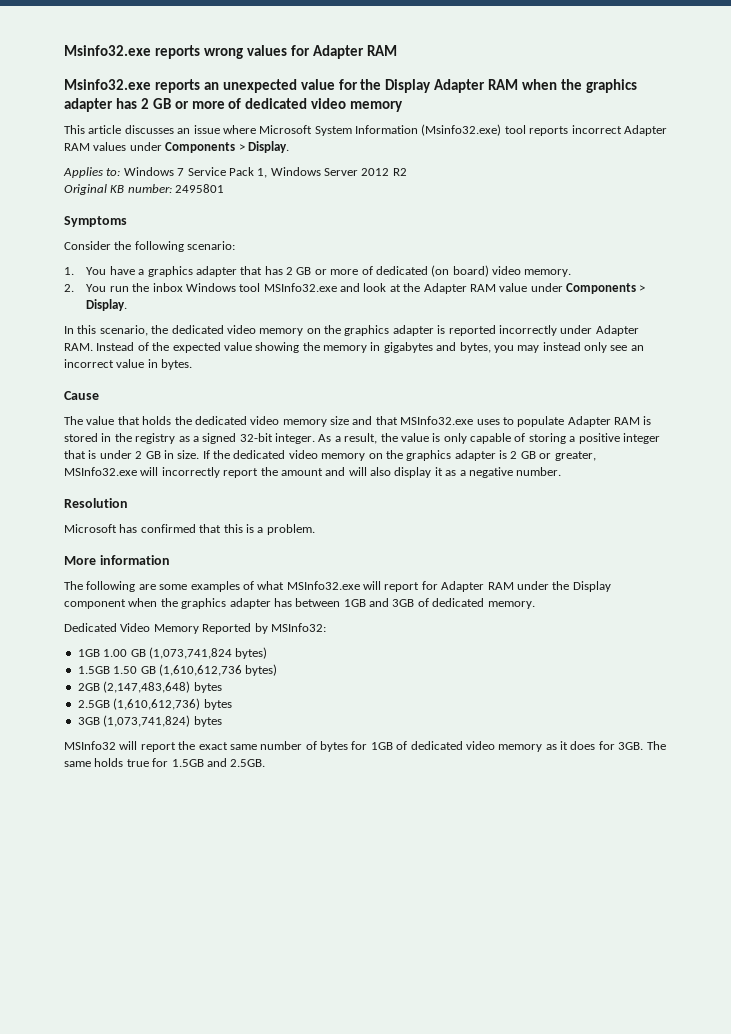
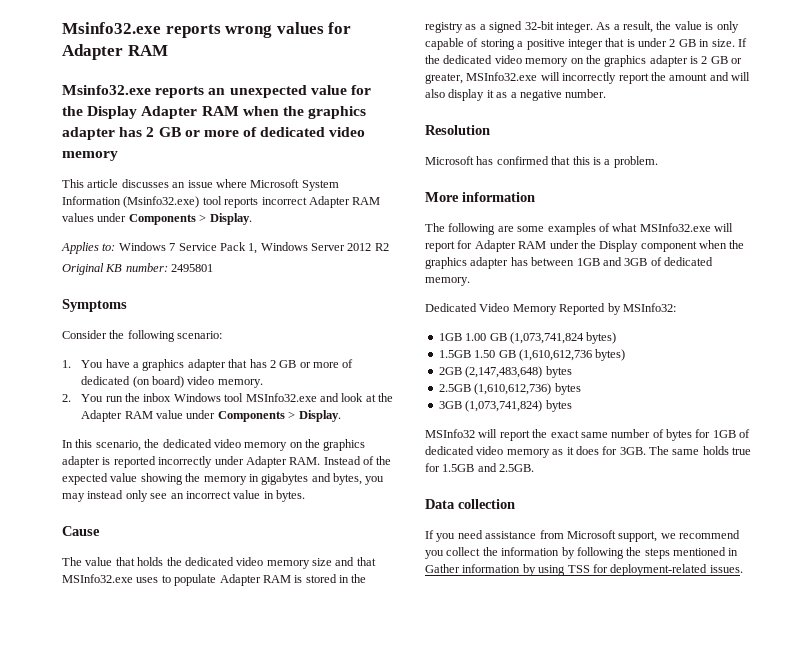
(266, 763) none -> [425,499,515,509] [425,530,740,542] [425,547,739,559] [425,564,743,576] // Data collection // If you need assistance from Microsoft support, we recommend you collect the information by following the steps mentioned in Gather information by using TSS for deployment-related issues.

